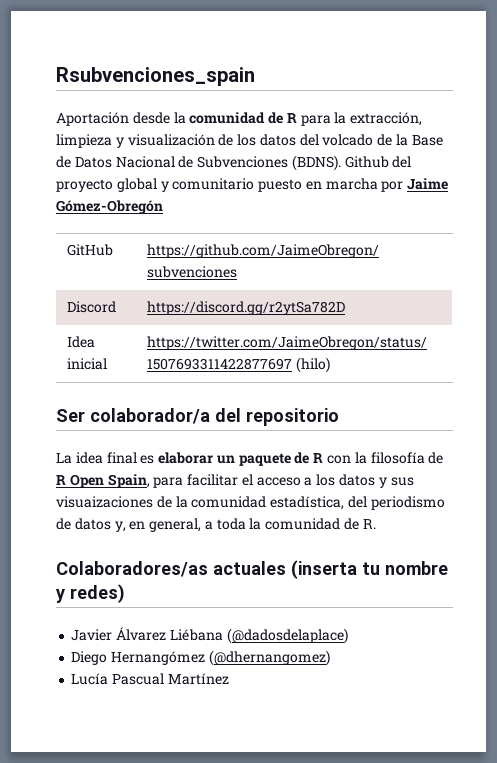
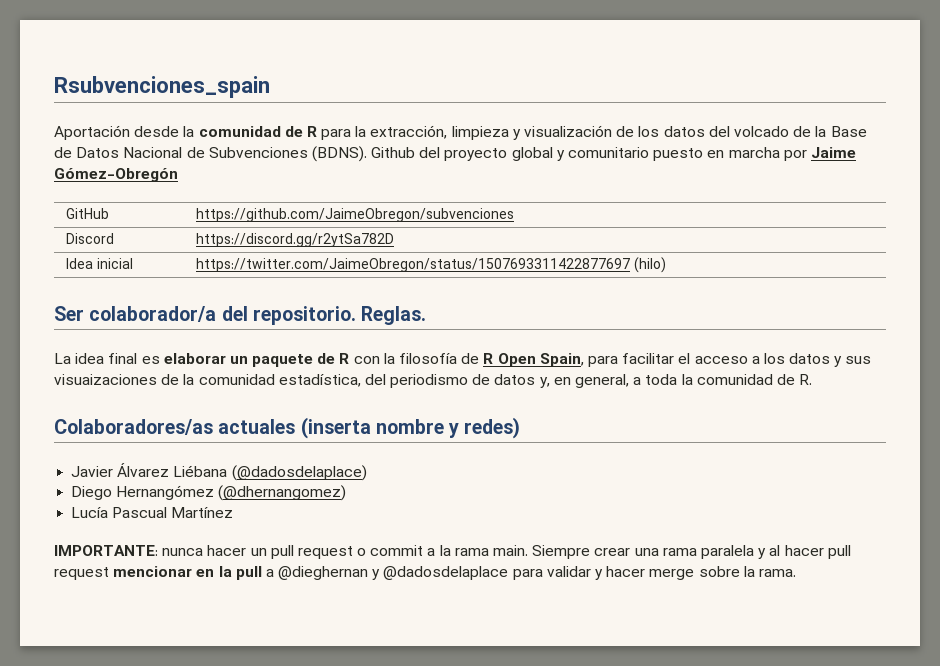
[246,408,339,426] repositorio -> [252,306,427,325] repositorio. Reglas.
[362,562,380,575] tu -> (371, 428) none
(229, 679) none -> [54,545,851,559] [54,566,796,580] // IMPORTANTE: nunca hacer un pull request o commit a la rama main. Siempre crear una rama paralela y al hacer pull request mencionar en la pull a @dieghernan y @dadosdelaplace para validar y hacer merge sobre la rama.

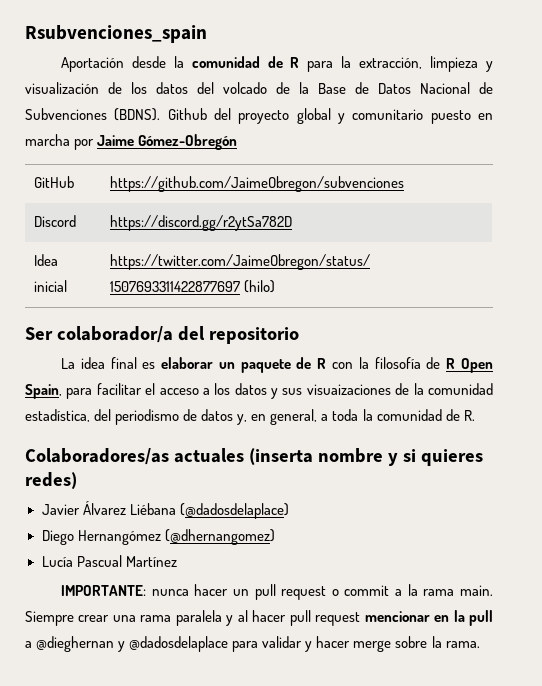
[252,306,427,325] repositorio. Reglas. -> [208,327,299,344] repositorio
(460, 430) none -> [402,449,483,466] si quieres

